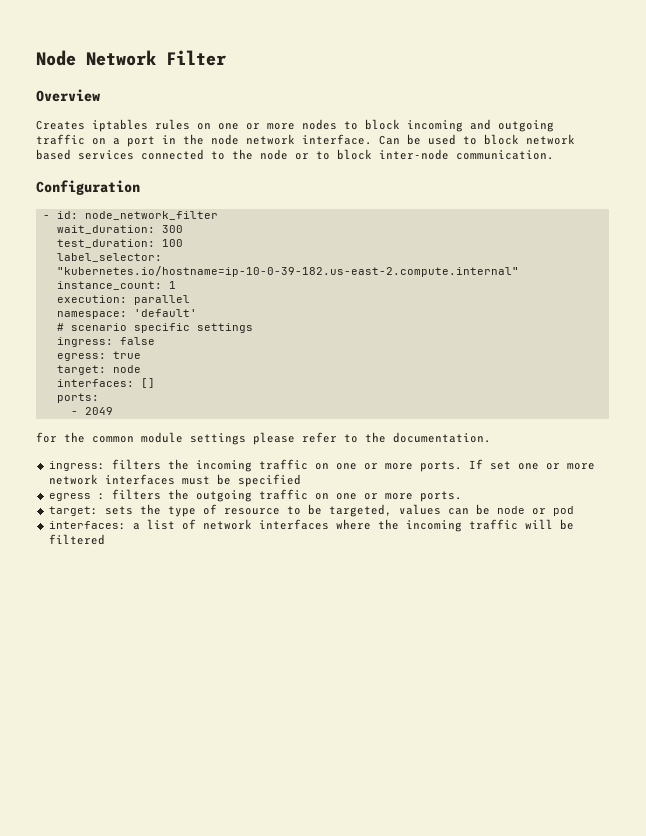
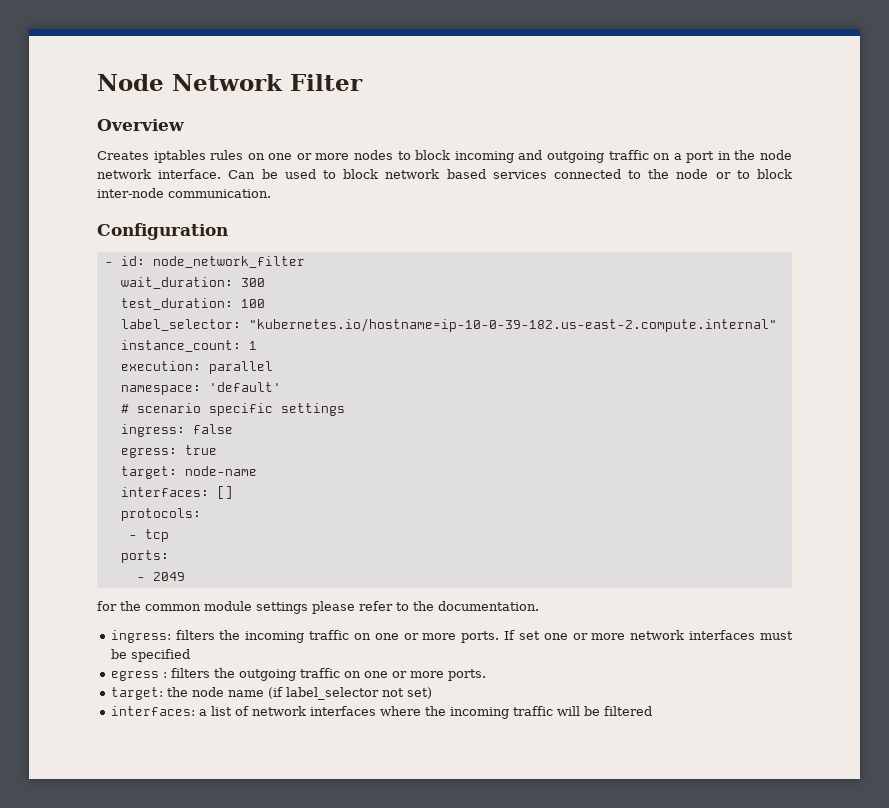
[112,365,141,373] node -> [184,466,257,476] node-name
(155, 383) none -> [120,508,201,521] [128,529,169,542] // protocols: // - tcp
[104,504,574,517] sets the type of resource to be targeted, values can be node or pod -> [166,687,432,700] the node name (if label_selector not set)

